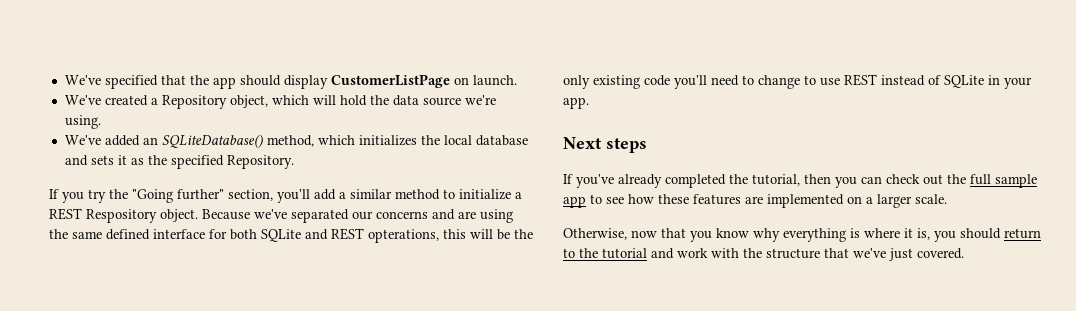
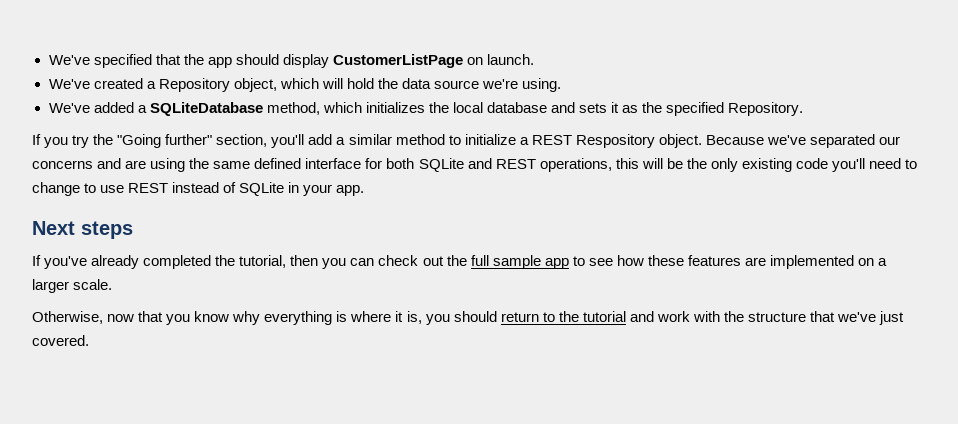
[142,134,263,148] an SQLiteDatabase() -> [137,102,263,116] a SQLiteDatabase
[368,229,439,243] opterations, -> [539,158,612,172] operations,

